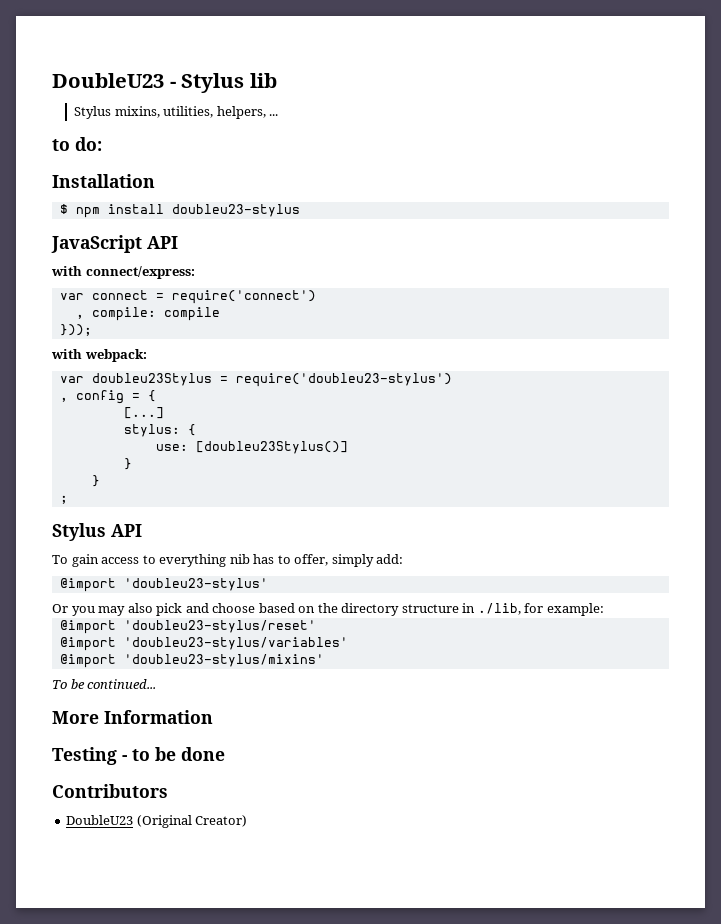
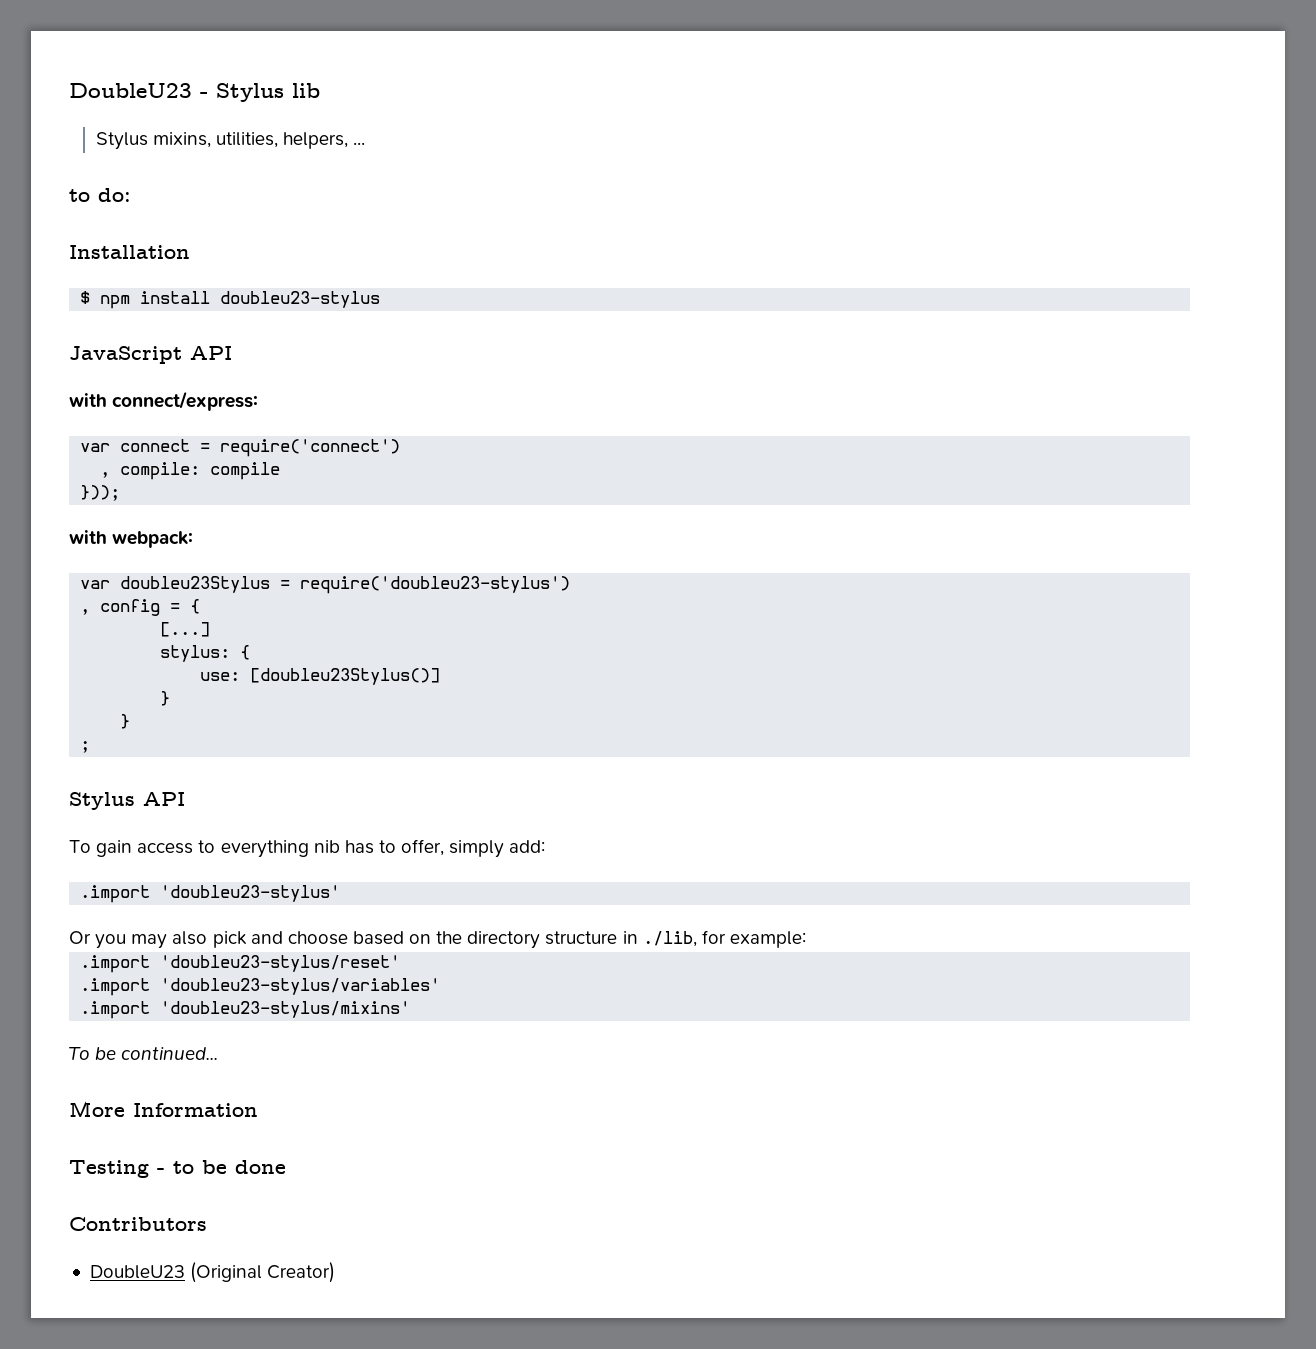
[59,578,116,592] @import -> [80,885,151,903] .import
[59,620,116,634] @import -> [80,955,151,973] .import
[59,637,116,651] @import -> [80,978,151,996] .import
[59,654,116,668] @import -> [80,1001,151,1019] .import

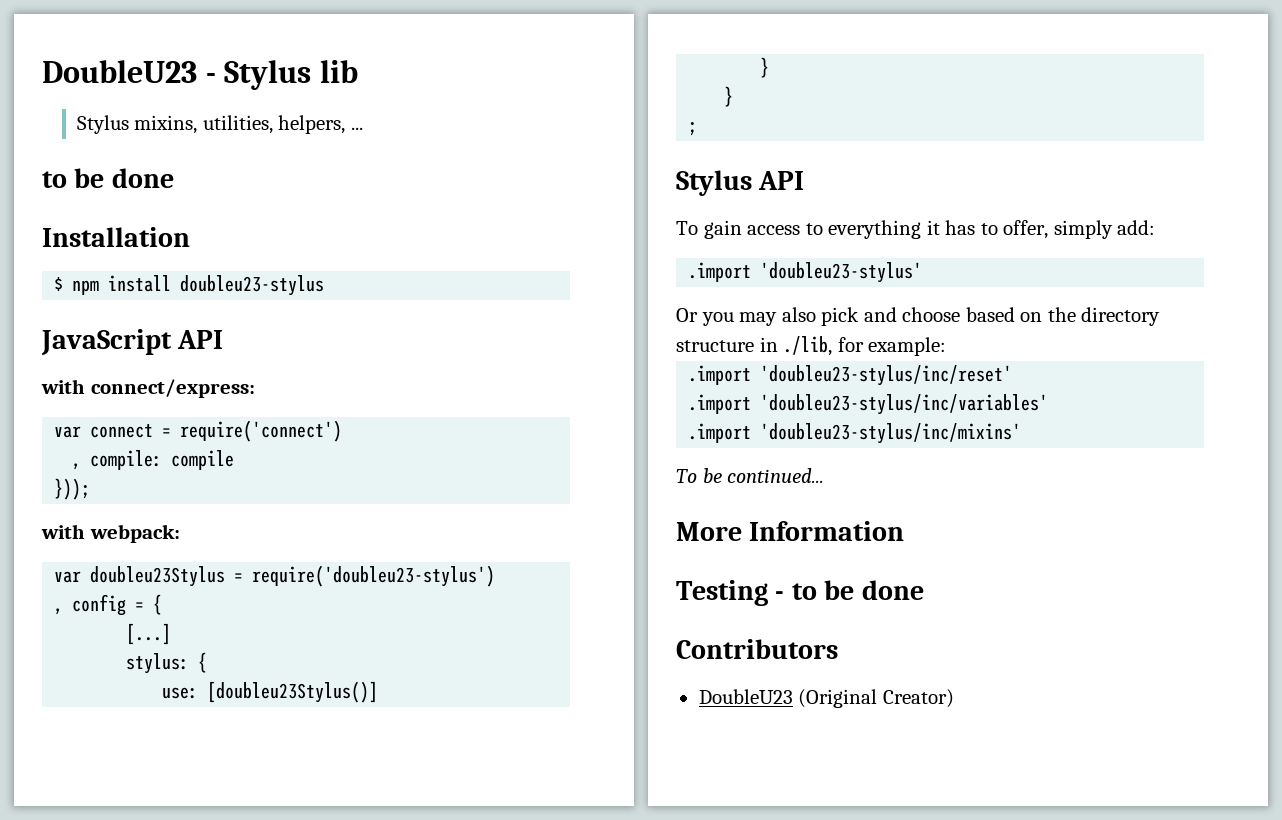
[98,188,131,202] do: -> [74,168,174,188] be done
[313,840,340,853] nib -> [926,220,940,235] it
[160,955,401,972] [80,978,441,996] [80,1001,411,1019] 'doubleu23-stylus/reset' // .import 'doubleu23-stylus/variables' // .import 'doubleu23-stylus/mixins' -> [760,365,1013,386] [688,394,1049,415] [688,423,1022,444] 'doubleu23-stylus/inc/reset' // .import 'doubleu23-stylus/inc/variables' // .import 'doubleu23-stylus/inc/mixins'

